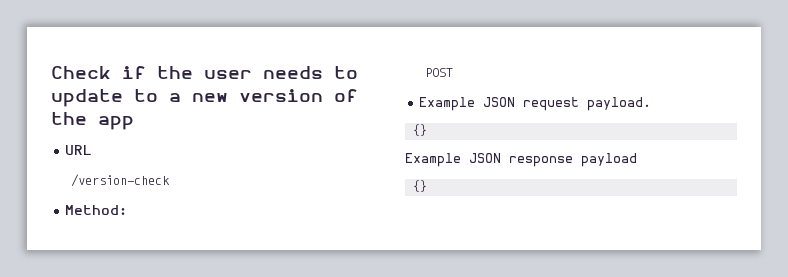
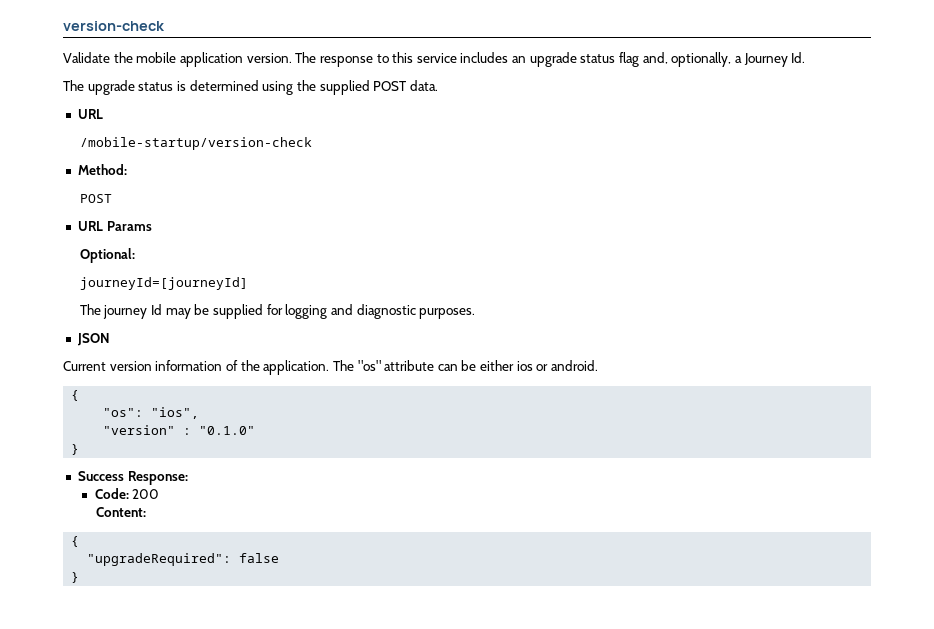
[51,66,358,79] [51,89,358,107] [51,112,134,130] Check if the user needs to update to a new version of the app -> [63,21,165,31] [63,52,806,67] [63,80,438,95] version-check // Validate the mobile application version. The response to this service includes an upgrade status flag and, optionally, a Journey Id. // The upgrade status is determined using the supplied POST data.
[70,174,170,187] /version-check -> [79,137,312,150] /mobile-startup/version-check
[419,97,652,111] [412,124,427,136] [405,153,637,167] [412,180,427,192] Example JSON request payload. // {} // Example JSON response payload // {} -> [77,221,152,231] [79,248,135,263] [79,277,248,290] [79,304,476,319] [76,333,110,346] [63,360,599,375] [71,390,80,401] [103,407,200,419] [103,425,256,435] [71,444,80,455] [77,471,188,485] [94,488,160,499] [96,507,147,517] [71,536,80,547] [87,553,280,566] [71,572,80,583] URL Params // Optional: // journeyId=[journeyId] // The journey Id may be supplied for logging and diagnostic purposes. // JSON // Current version information of the application. The "os" attribute can be either ios or android. // { // "os": "ios", // "version" : "0.1.0" // } // Success Response: // Code: 200 // Content: // { // "upgradeRequired": false // }

